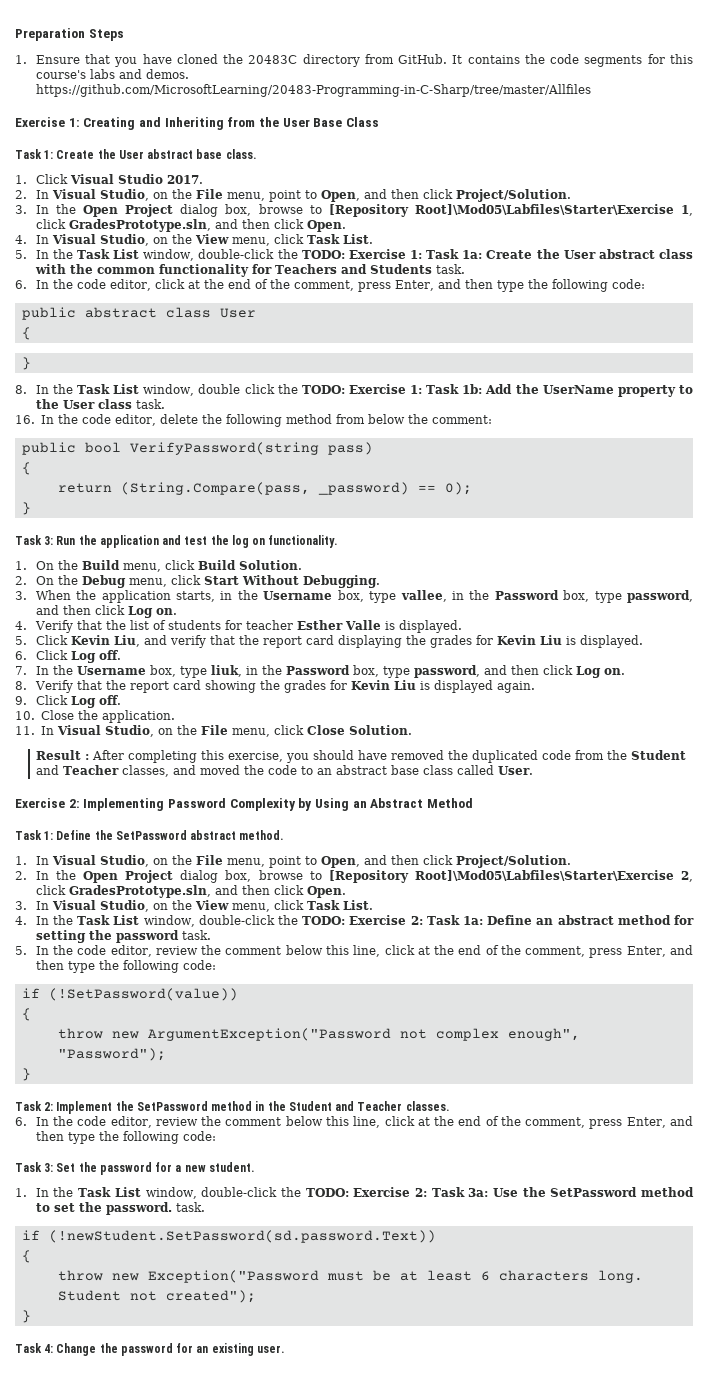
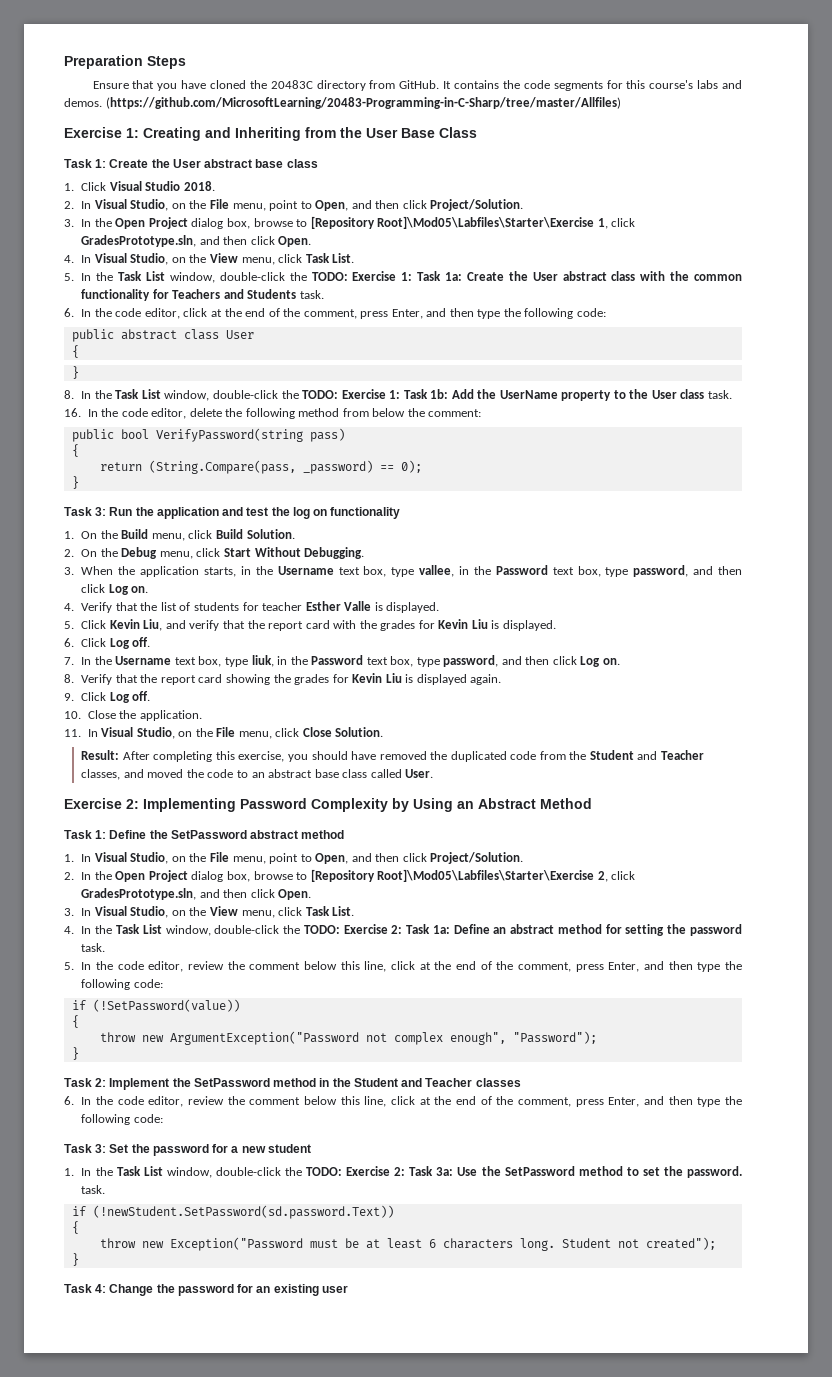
[15,55,27,64] 1. -> (186, 62) none
[35,84,591,97] https://github.com/MicrosoftLearning/20483-Programming-in-C-Sharp/tree/master/Allfiles -> [105,97,621,109] (https://github.com/MicrosoftLearning/20483-Programming-in-C-Sharp/tree/master/Allfiles)
[225,149,257,159] class. -> [286,159,318,168] class
[166,175,203,184] 2017. -> [183,181,215,191] 2018.
[198,384,275,394] double click -> [212,390,278,399] double-click
[268,535,339,548] functionality. -> [330,507,401,519] functionality
(333, 595) none -> [338,567,360,575] text
(559, 595) none -> [552,567,574,575] text
[337,635,402,648] displaying -> [333,620,357,629] with
(146, 670) none -> [174,657,196,665] text
(350, 670) none -> [366,657,388,665] text
[35,750,89,760] Result : -> [81,750,120,760] Result:
[239,830,285,840] method. -> [301,830,345,839] method
[405,1101,450,1111] classes. -> [475,1078,521,1087] classes
[208,1162,255,1172] student. -> [267,1144,311,1153] student
[256,1345,285,1353] user. -> [321,1285,348,1293] user

